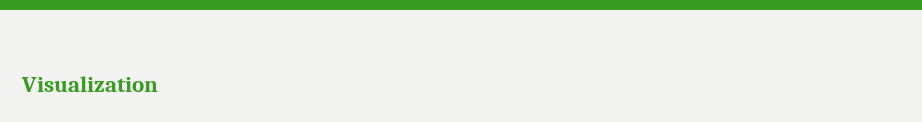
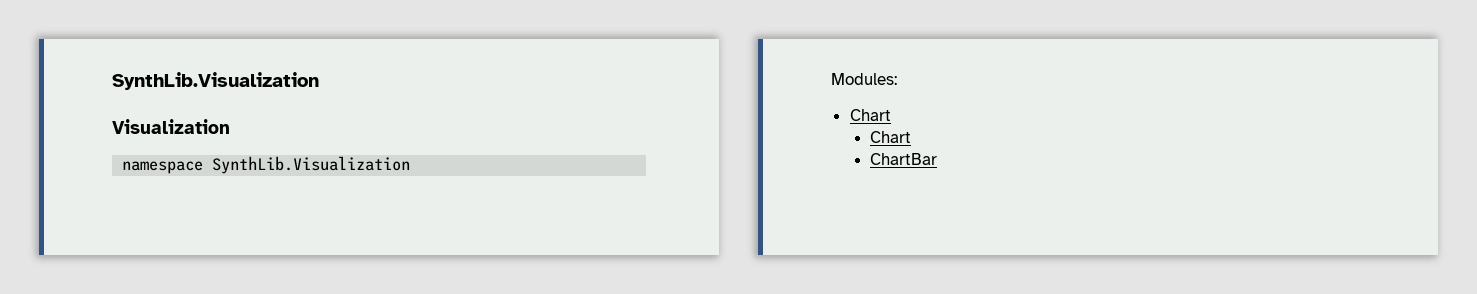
(21, 84) none -> [112,72,319,90] SynthLib.Visualization //
(158, 84) none -> [122,156,411,174] [831,73,897,85] [849,109,891,121] [870,131,912,143] [870,153,938,165] // namespace SynthLib.Visualization // Modules: // Chart // Chart // ChartBar

